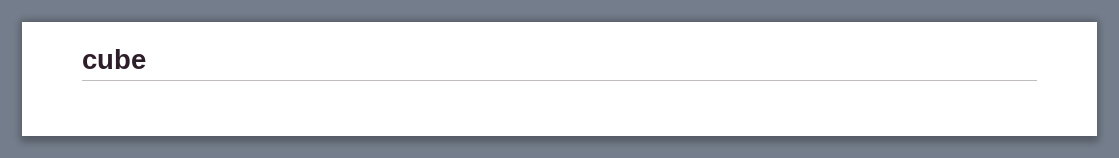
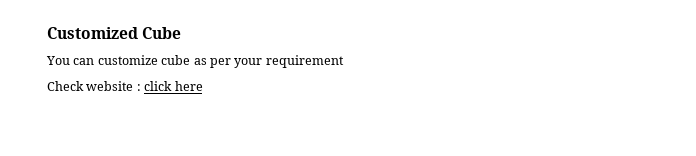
[82,49,146,69] cube -> [47,27,182,39] [46,55,344,68] [47,81,203,91] Customized Cube // You can customize cube as per your requirement // Check website : click here

